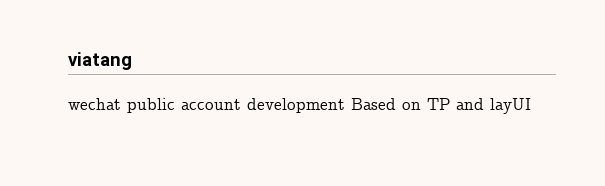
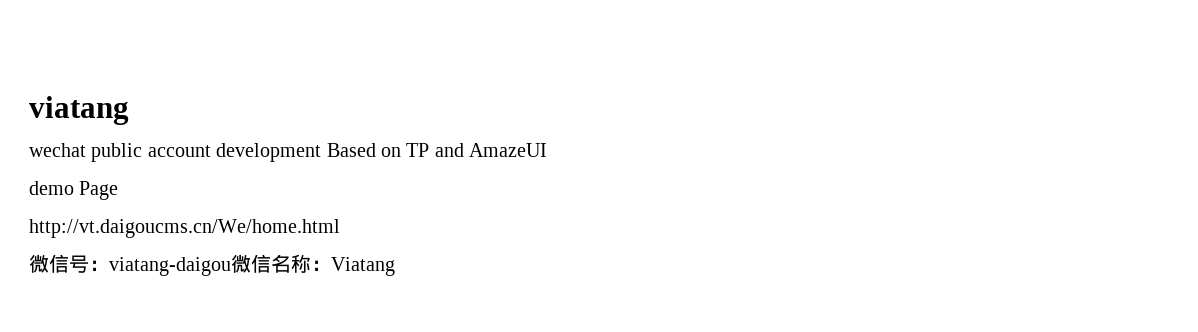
[490,98,531,114] layUI -> [469,143,548,157] [29,181,119,200] [29,219,340,238] [29,254,395,276] AmazeUI // demo Page // http://vt.daigoucms.cn/We/home.html // 微信号：viatang-daigou微信名称：Viatang

